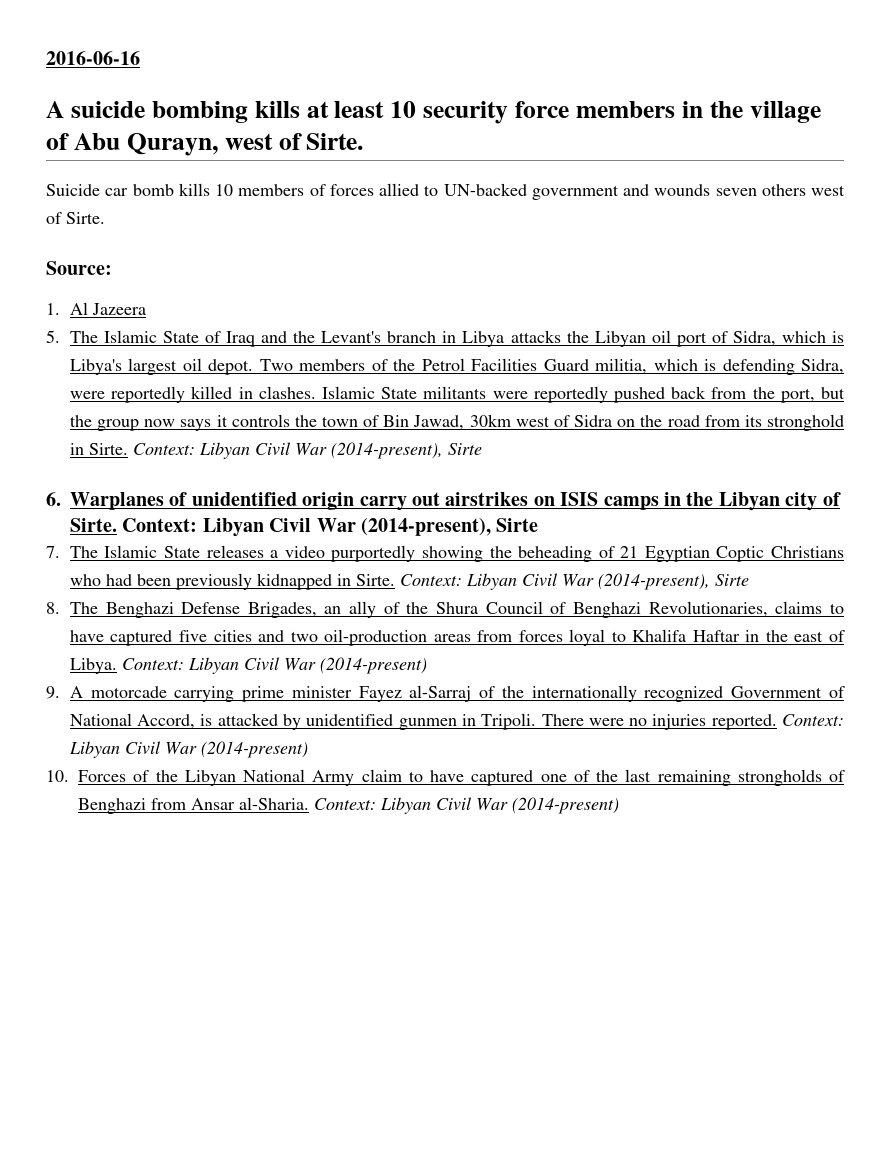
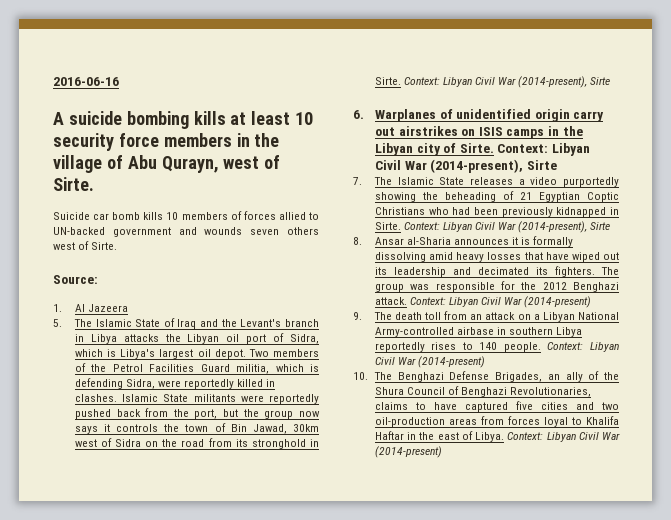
(60, 608) none -> [374,236,574,247] [374,252,619,262] [374,266,619,277] [374,281,619,292] [374,296,592,308] [353,311,619,322] [374,327,583,337] [374,342,619,352] [374,356,486,368] [353,372,368,380] Ansar al-Sharia announces it is formally dissolving amid heavy losses that have wiped out its leadership and decimated its fighters. The group was responsible for the 2012 Benghazi attack. Context: Libyan Civil War (2014-present) // 9. The death toll from an attack on a Libyan National Army-controlled airbase in southern Libya reportedly rises to 140 people. Context: Libyan Civil War (2014-present) // 10.
[46,685,845,702] [69,713,844,730] [68,741,308,758] [46,769,845,786] [78,797,619,814] // 9. A motorcade carrying prime minister Fayez al-Sarraj of the internationally recognized Government of National Accord, is attacked by unidentified gunmen in Tripoli. There were no injuries reported. Context: Libyan Civil War (2014-present) // 10. Forces of the Libyan National Army claim to have captured one of the last remaining strongholds of Benghazi from Ansar al-Sharia. Context: Libyan Civil War (2014-present) -> (442, 452) none

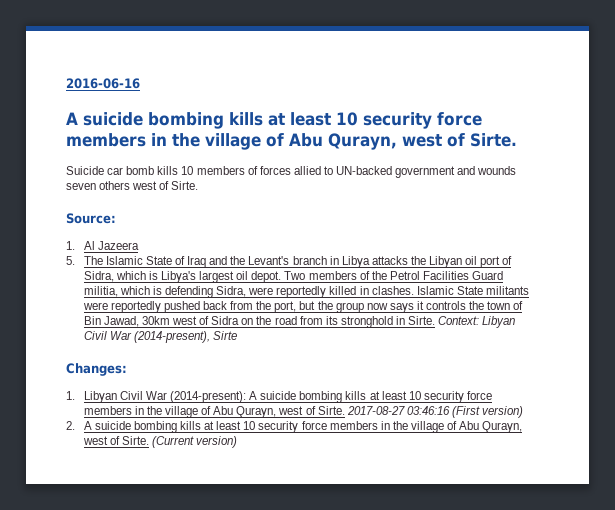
[353,109,605,122] [374,126,583,139] [374,143,591,156] [374,159,557,173] [353,177,619,187] [374,191,619,202] [374,207,619,217] [374,221,611,233] [353,236,574,247] [374,252,619,262] [374,266,619,277] [374,281,619,292] [374,296,592,308] [353,311,619,322] [374,327,583,337] [374,342,619,352] [374,356,486,368] [353,371,619,382] [374,386,592,397] [374,401,619,412] [374,416,619,427] [374,431,620,442] [374,446,442,458] 6. Warplanes of unidentified origin carry out airstrikes on ISIS camps in the Libyan city of Sirte. Context: Libyan Civil War (2014-present), Sirte // 7. The Islamic State releases a video purportedly showing the beheading of 21 Egyptian Coptic Christians who had been previously kidnapped in Sirte. Context: Libyan Civil War (2014-present), Sirte // 8. Ansar al-Sharia announces it is formally dissolving amid heavy losses that have wiped out its leadership and decimated its fighters. The group was responsible for the 2012 Benghazi attack. Context: Libyan Civil War (2014-present) // 9. The death toll from an attack on a Libyan National Army-controlled airbase in southern Libya reportedly rises to 140 people. Context: Libyan Civil War (2014-present) // 10. The Benghazi Defense Brigades, an ally of the Shura Council of Benghazi Revolutionaries, claims to have captured five cities and two oil-production areas from forces loyal to Khalifa Haftar in the east of Libya. Context: Libyan Civil War (2014-present) -> [66,363,127,376] [66,391,492,403] [83,406,524,418] [66,421,523,433] [82,436,238,448] Changes: // 1. Libyan Civil War (2014-present): A suicide bombing kills at least 10 security force members in the village of Abu Qurayn, west of Sirte. 2017-08-27 03:46:16 (First version) // 2. A suicide bombing kills at least 10 security force members in the village of Abu Qurayn, west of Sirte. (Current version)

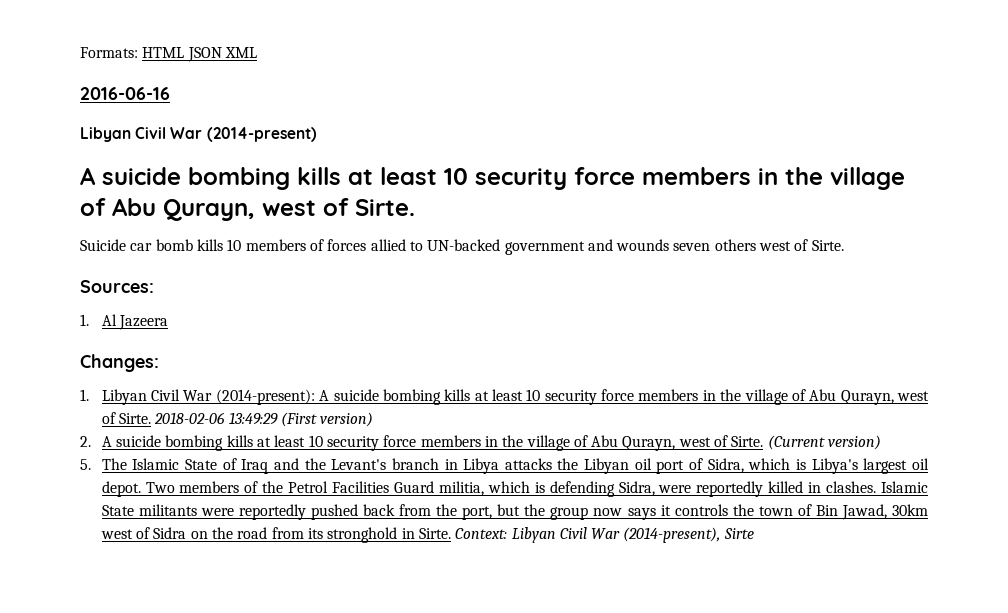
[66,78,140,89] 2016-06-16 -> [80,47,257,62] [80,87,170,100] [80,127,317,142] Formats: HTML JSON XML // 2016-06-16 // Libyan Civil War (2014-present)
[66,213,116,224] Source: -> [80,280,154,293] Sources:
(139, 245) none -> [80,354,159,372] [80,389,930,405] [101,412,374,427] [80,435,882,451] // Changes: // 1. Libyan Civil War (2014-present): A suicide bombing kills at least 10 security force members in the village of Abu Qurayn, west of Sirte. 2018-02-06 13:49:29 (First version) // 2. A suicide bombing kills at least 10 security force members in the village of Abu Qurayn, west of Sirte. (Current version)
[66,363,127,376] [66,391,492,403] [83,406,524,418] [66,421,523,433] [82,436,238,448] // Changes: // 1. Libyan Civil War (2014-present): A suicide bombing kills at least 10 security force members in the village of Abu Qurayn, west of Sirte. 2017-08-27 03:46:16 (First version) // 2. A suicide bombing kills at least 10 security force members in the village of Abu Qurayn, west of Sirte. (Current version) -> (754, 533) none

